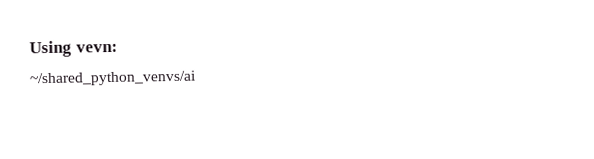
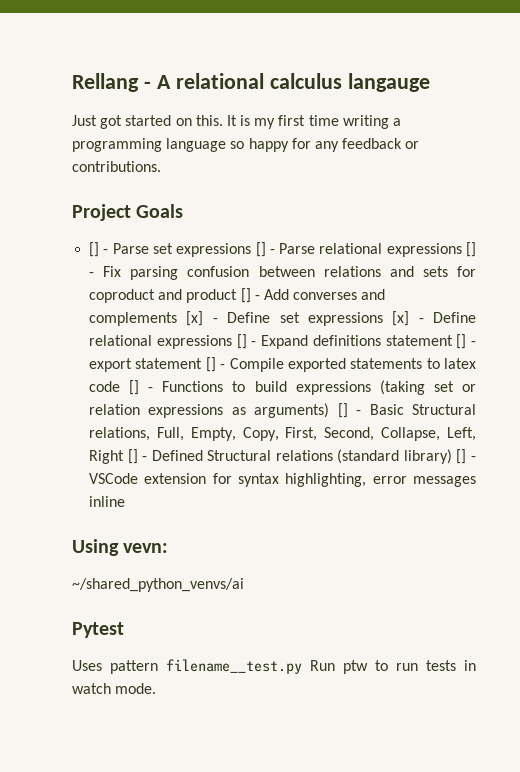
[29,40,118,58] [29,70,197,87] Using vevn: // ~/shared_python_venvs/ai -> [72,73,430,92] [72,115,402,129] [72,138,420,152] [72,161,161,172] [72,204,184,221] [89,242,476,257] [89,266,476,280] [89,288,386,303] [89,311,476,326] [89,334,476,349] [89,357,476,372] [89,380,476,395] [89,403,476,418] [89,427,476,441] [89,449,477,464] [89,473,476,487] [89,496,126,507] [72,539,169,556] [72,578,244,592] [72,622,124,638] [72,659,476,674] [72,683,157,694] Rellang - A relational calculus langauge // Just got started on this. It is my first time writing a programming language so happy for any feedback or contributions. // Project Goals // [] - Parse set expressions [] - Parse relational expressions [] - Fix parsing confusion between relations and sets for coproduct and product [] - Add converses and complements [x] - Define set expressions [x] - Define relational expressions [] - Expand definitions statement [] - export statement [] - Compile exported statements to latex code [] - Functions to build expressions (taking set or relation expressions as arguments) [] - Basic Structural relations, Full, Empty, Copy, First, Second, Collapse, Left, Right [] - Defined Structural relations (standard library) [] - VSCode extension for syntax highlighting, error messages inline // Using vevn: // ~/shared_python_venvs/ai // Pytest // Uses pattern filename__test.py Run ptw to run tests in watch mode.

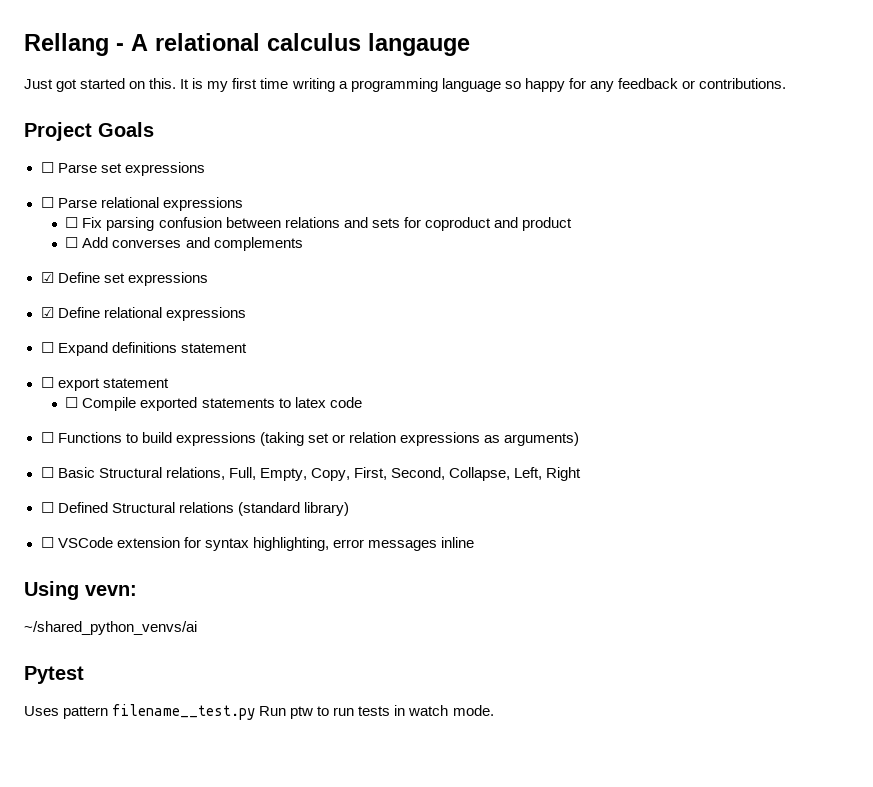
[89,242,109,257] [] - -> [40,162,54,173] ☐
[255,242,275,257] [] - -> [40,197,54,208] // ☐
[466,242,476,257] [89,272,95,277] [] - -> [65,217,79,228] // ☐
[240,288,260,303] [] - -> [65,237,79,248] // ☐
[186,311,218,326] [x] - -> [40,272,54,283] // ☑
[392,311,424,326] [x] - -> [40,307,54,318] // ☑
[236,334,257,349] [] - -> [40,342,54,353] // ☐
[456,334,476,349] [] - -> [40,377,54,388] // ☐
[205,357,226,372] [] - -> [65,397,79,408] // ☐
[129,380,154,395] [] - -> [40,432,54,443] // ☐
[337,403,362,418] [] - -> [40,467,54,478] // ☐
[127,449,148,464] [] - -> [40,502,54,513] // ☐
[456,449,477,464] [] - -> [40,537,54,548] // ☐

